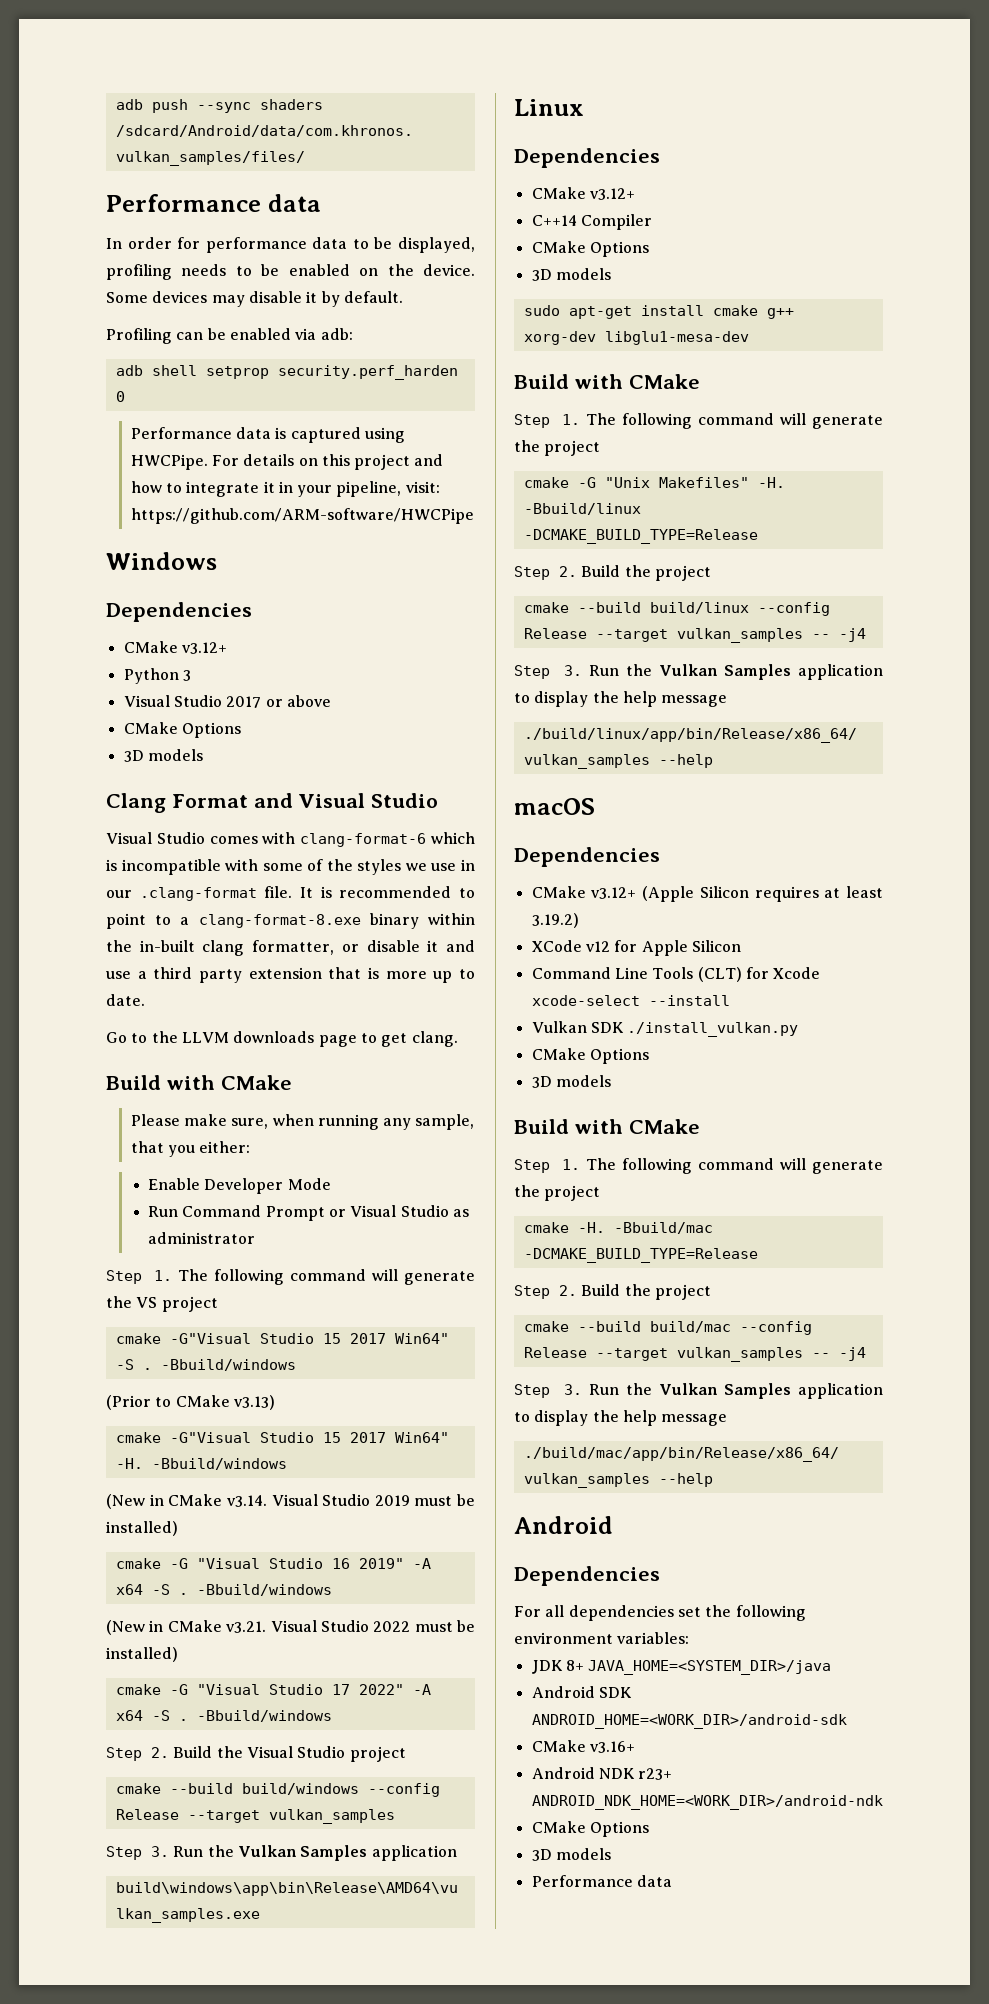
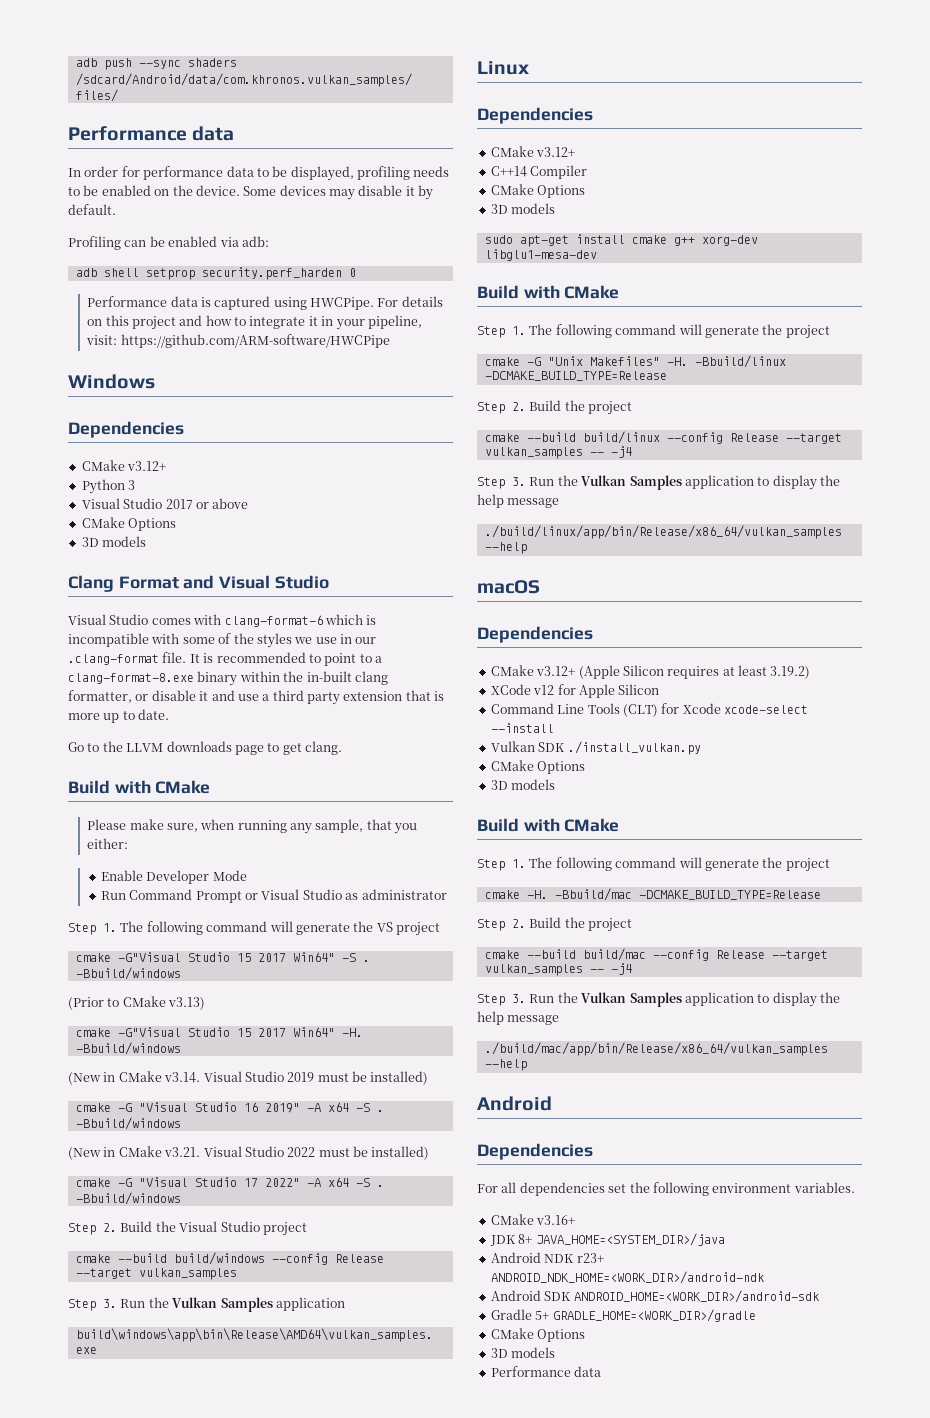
[617,1632,690,1644] variables: -> [793,1182,855,1193] [490,1214,576,1225] variables. // CMake v3.16+
(832, 1667) none -> [490,1252,604,1263] [490,1271,764,1284] // Android NDK r23+ ANDROID_NDK_HOME=<WORK_DIR>/android-ndk
[531,1740,635,1753] [531,1767,673,1780] [531,1795,883,1810] CMake v3.16+ // Android NDK r23+ ANDROID_NDK_HOME=<WORK_DIR>/android-ndk -> [490,1309,756,1322] Gradle 5+ GRADLE_HOME=<WORK_DIR>/gradle

